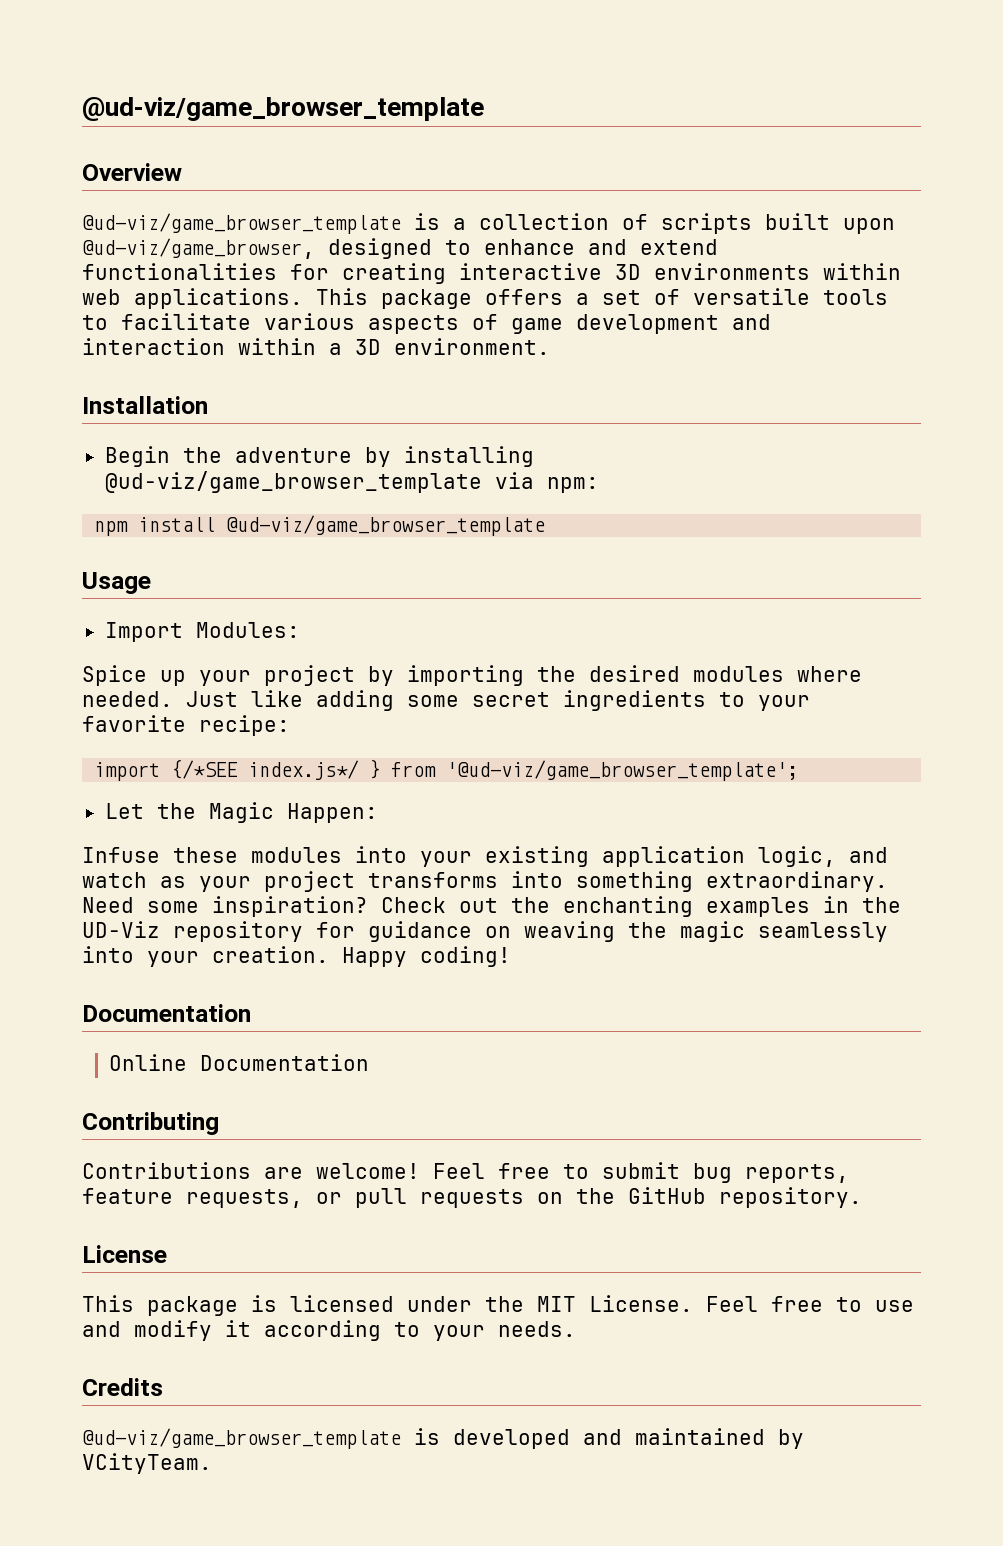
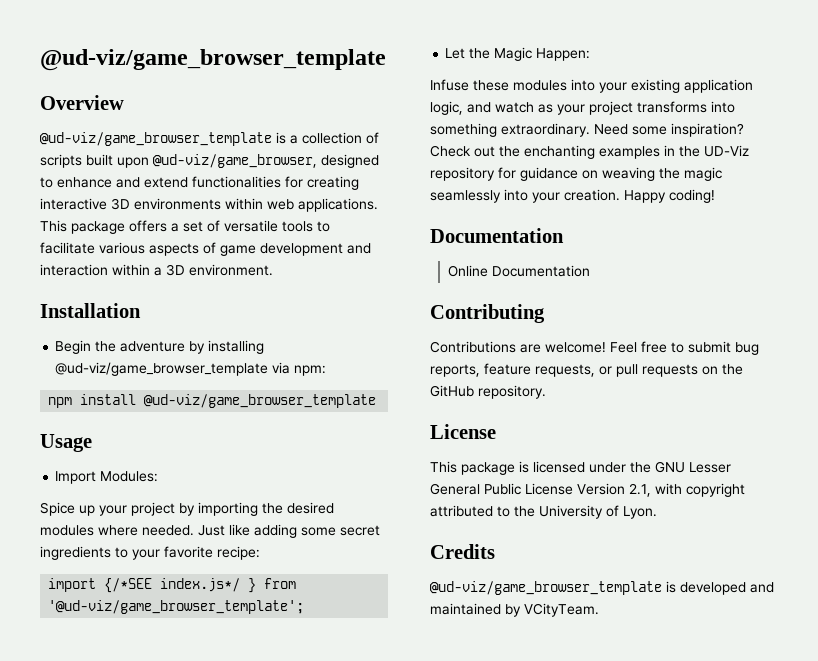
[537,1295,914,1312] [82,1320,576,1341] MIT License. Feel free to use and modify it according to your needs. -> [655,461,731,473] [430,483,745,497] [430,505,657,519] GNU Lesser General Public License Version 2.1, with copyright attributed to the University of Lyon.

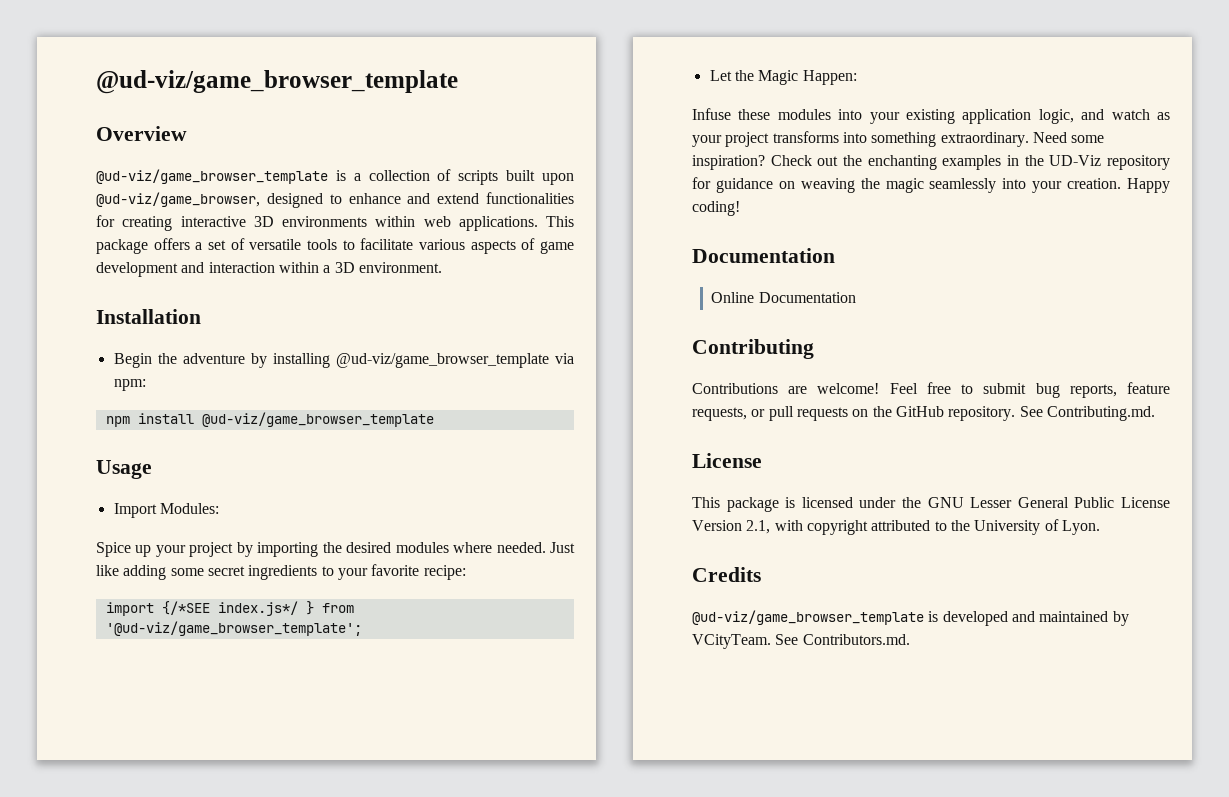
(546, 392) none -> [1019,406,1155,421] See Contributing.md.
(599, 610) none -> [775,634,910,645] See Contributors.md.

